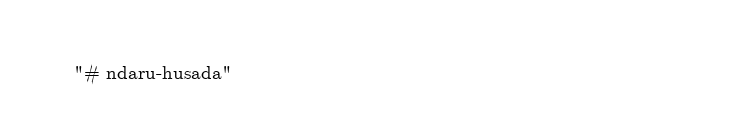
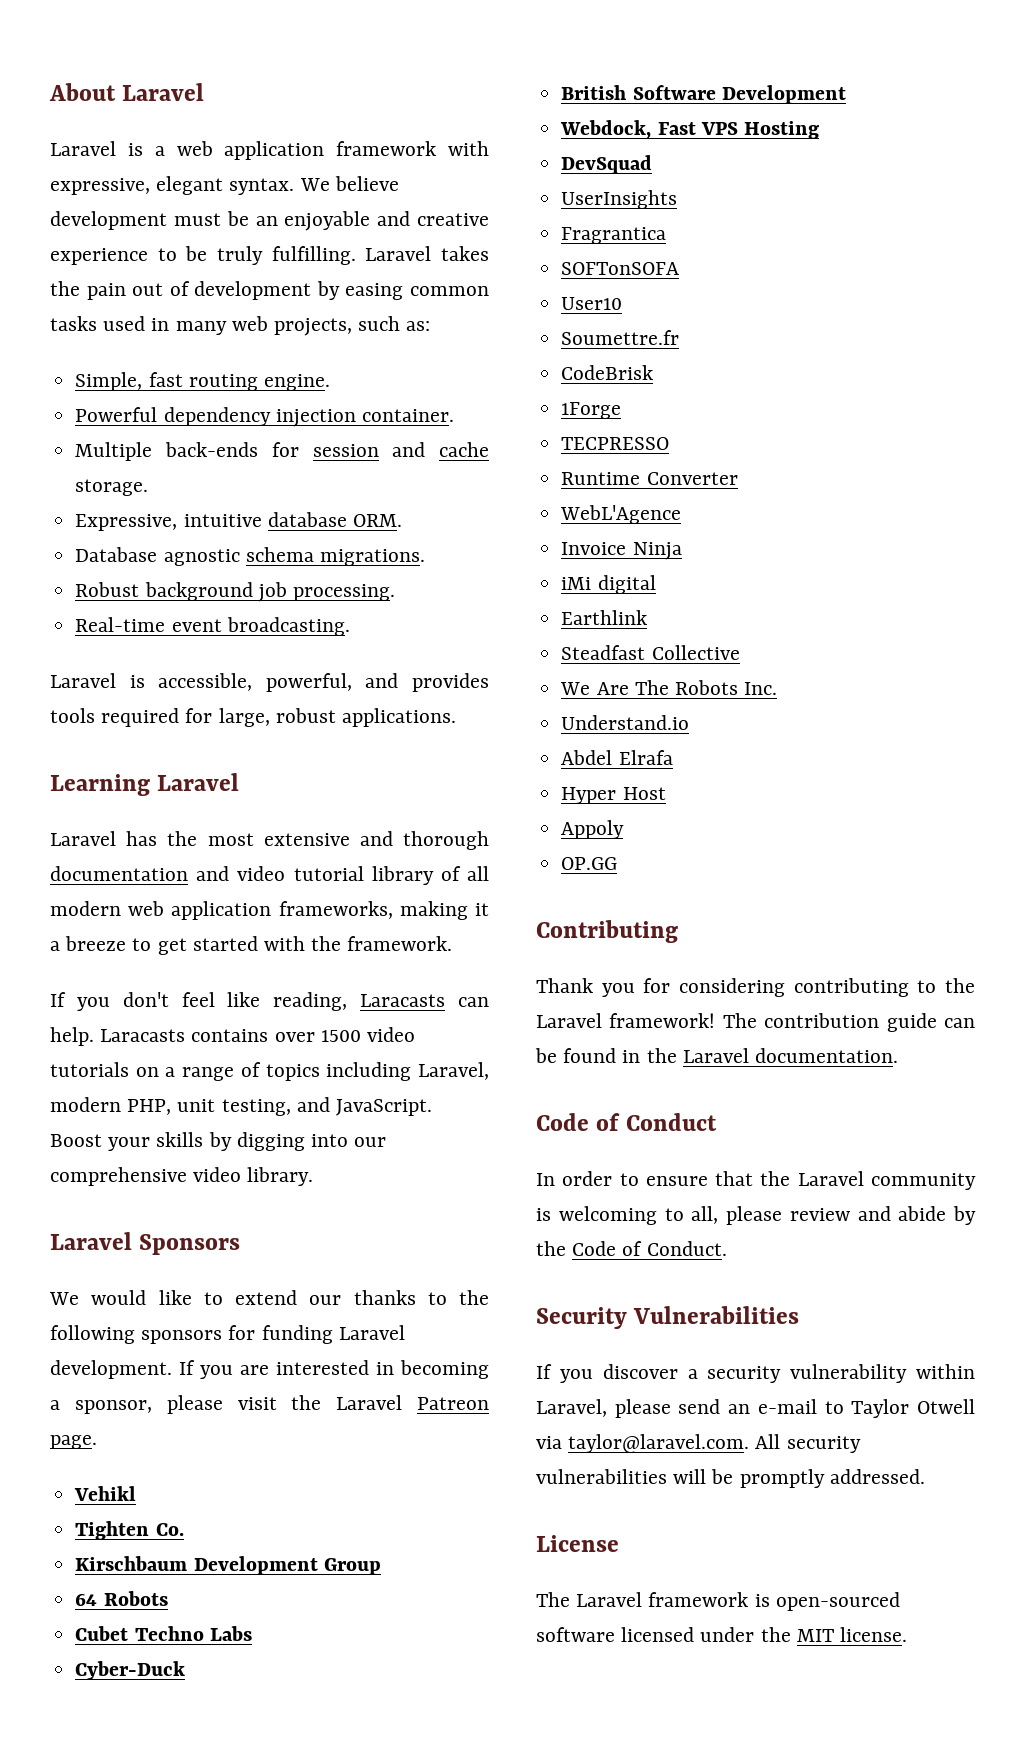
[74,64,232,85] "# ndaru-husada" -> [49,83,205,101] [50,141,489,160] [50,176,399,195] [50,211,489,231] [50,246,489,265] [50,281,489,300] [50,316,431,336] [75,372,330,391] [75,407,454,427] [75,442,489,461] [75,479,149,496] [75,512,402,531] [75,547,425,566] [75,582,395,602] [75,617,350,636] [50,673,489,692] [50,708,457,727] [50,773,240,796] [50,831,489,850] [50,866,490,885] [50,901,489,920] [50,936,453,955] [50,992,489,1011] [50,1027,416,1046] [50,1062,489,1081] [50,1097,433,1116] [50,1132,387,1151] [50,1167,314,1186] [50,1232,241,1255] [49,1290,489,1305] [50,1325,405,1344] [50,1360,489,1379] [50,1395,489,1414] [50,1435,97,1449] [74,1486,137,1501] [75,1521,184,1540] [75,1556,381,1575] [75,1591,168,1606] [75,1626,252,1641] [75,1661,186,1680] [561,85,846,104] [560,120,819,139] [561,155,653,174] [561,190,678,209] [561,227,667,244] [561,262,680,275] [561,297,623,310] [561,330,680,345] [561,365,654,380] [561,402,622,419] [561,437,670,450] [561,472,738,485] [560,505,682,524] [561,542,682,560] [561,575,656,594] [561,610,648,625] [561,645,740,660] [560,680,778,695] [561,715,690,730] [561,750,673,765] [561,787,666,804] [561,820,625,839] [561,857,618,870] [536,920,678,943] [536,978,975,997] [536,1013,975,1032] [535,1048,899,1063] [536,1113,717,1131] [536,1171,976,1190] [536,1206,976,1225] [536,1241,727,1256] [536,1306,800,1329] [536,1364,975,1383] [536,1399,975,1418] [536,1434,861,1453] [536,1469,925,1488] [536,1535,619,1552] [536,1592,900,1611] [536,1627,908,1642] About Laravel // Laravel is a web application framework with expressive, elegant syntax. We believe development must be an enjoyable and creative experience to be truly fulfilling. Laravel takes the pain out of development by easing common tasks used in many web projects, such as: // Simple, fast routing engine. // Powerful dependency injection container. // Multiple back-ends for session and cache storage. // Expressive, intuitive database ORM. // Database agnostic schema migrations. // Robust background job processing. // Real-time event broadcasting. // Laravel is accessible, powerful, and provides tools required for large, robust applications. // Learning Laravel // Laravel has the most extensive and thorough documentation and video tutorial library of all modern web application frameworks, making it a breeze to get started with the framework. // If you don't feel like reading, Laracasts can help. Laracasts contains over 1500 video tutorials on a range of topics including Laravel, modern PHP, unit testing, and JavaScript. Boost your skills by digging into our comprehensive video library. // Laravel Sponsors // We would like to extend our thanks to the following sponsors for funding Laravel development. If you are interested in becoming a sponsor, please visit the Laravel Patreon page. // Vehikl // Tighten Co. // Kirschbaum Development Group // 64 Robots // Cubet Techno Labs // Cyber-Duck // British Software Development // Webdock, Fast VPS Hosting // DevSquad // UserInsights // Fragrantica // SOFTonSOFA // User10 // Soumettre.fr // CodeBrisk // 1Forge // TECPRESSO // Runtime Converter // WebL'Agence // Invoice Ninja // iMi digital // Earthlink // Steadfast Collective // We Are The Robots Inc. // Understand.io // Abdel Elrafa // Hyper Host // Appoly // OP.GG // Contributing // Thank you for considering contributing to the Laravel framework! The contribution guide can be found in the Laravel documentation. // Code of Conduct // In order to ensure that the Laravel community is welcoming to all, please review and abide by the Code of Conduct. // Security Vulnerabilities // If you discover a security vulnerability within Laravel, please send an e-mail to Taylor Otwell via taylor@laravel.com. All security vulnerabilities will be promptly addressed. // License // The Laravel framework is open-sourced software licensed under the MIT license.

